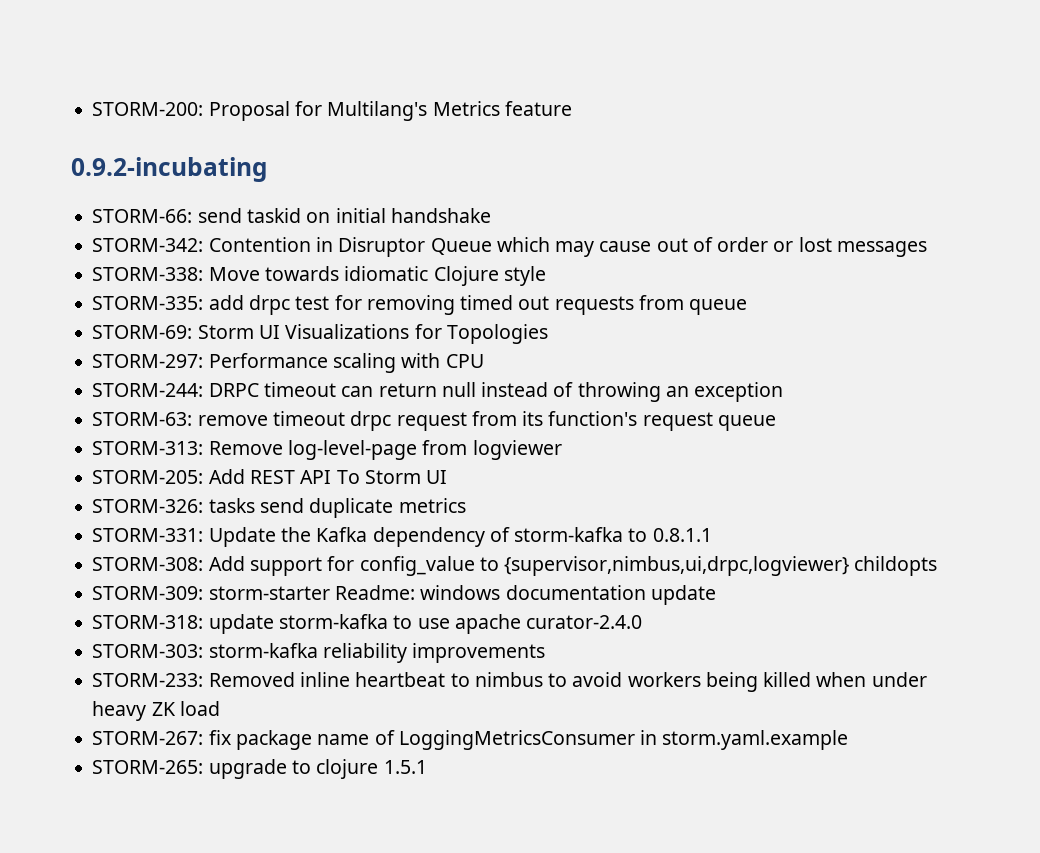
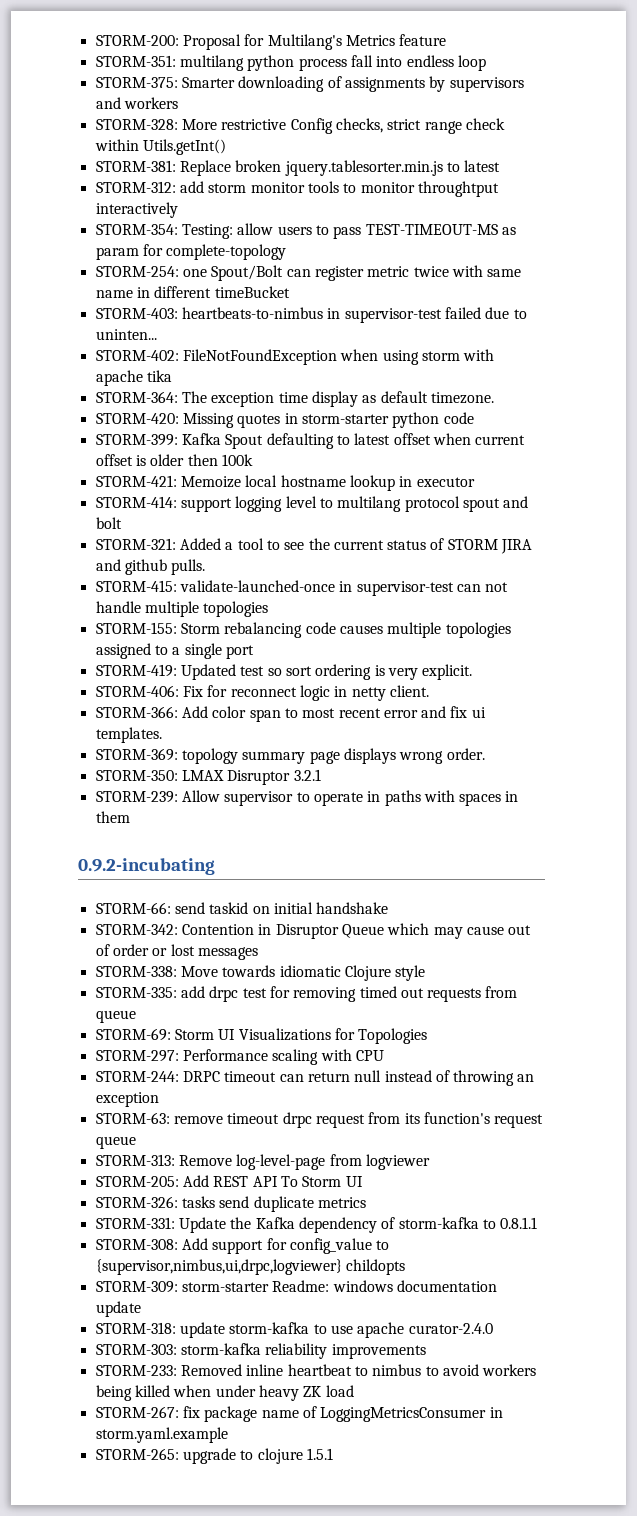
(572, 108) none -> [95,55,486,71] [95,76,524,92] [95,97,178,109] [95,118,505,134] [94,139,226,155] [95,160,501,176] [95,181,499,197] [95,202,178,218] [95,223,516,239] [95,244,287,260] [95,265,522,281] [95,286,290,298] [95,307,527,323] [95,329,157,340] [95,349,495,365] [95,370,172,386] [95,391,494,407] [95,412,474,428] [95,433,526,449] [95,454,253,466] [95,475,475,491] [95,496,529,512] [95,517,122,529] [95,538,533,554] [95,559,206,575] [95,580,509,596] [95,601,269,617] [95,622,511,638] [95,643,254,659] [95,664,473,680] [95,685,429,701] [95,706,486,722] [95,727,162,743] [95,748,485,764] [95,769,321,785] [95,790,519,806] [95,811,130,823] // STORM-351: multilang python process fall into endless loop // STORM-375: Smarter downloading of assignments by supervisors and workers // STORM-328: More restrictive Config checks, strict range check within Utils.getInt() // STORM-381: Replace broken jquery.tablesorter.min.js to latest // STORM-312: add storm monitor tools to monitor throughtput interactively // STORM-354: Testing: allow users to pass TEST-TIMEOUT-MS as param for complete-topology // STORM-254: one Spout/Bolt can register metric twice with same name in different timeBucket // STORM-403: heartbeats-to-nimbus in supervisor-test failed due to uninten... // STORM-402: FileNotFoundException when using storm with apache tika // STORM-364: The exception time display as default timezone. // STORM-420: Missing quotes in storm-starter python code // STORM-399: Kafka Spout defaulting to latest offset when current offset is older then 100k // STORM-421: Memoize local hostname lookup in executor // STORM-414: support logging level to multilang protocol spout and bolt // STORM-321: Added a tool to see the current status of STORM JIRA and github pulls. // STORM-415: validate-launched-once in supervisor-test can not handle multiple topologies // STORM-155: Storm rebalancing code causes multiple topologies assigned to a single port // STORM-419: Updated test so sort ordering is very explicit. // STORM-406: Fix for reconnect logic in netty client. // STORM-366: Add color span to most recent error and fix ui templates. // STORM-369: topology summary page displays wrong order. // STORM-350: LMAX Disruptor 3.2.1 // STORM-239: Allow supervisor to operate in paths with spaces in them

